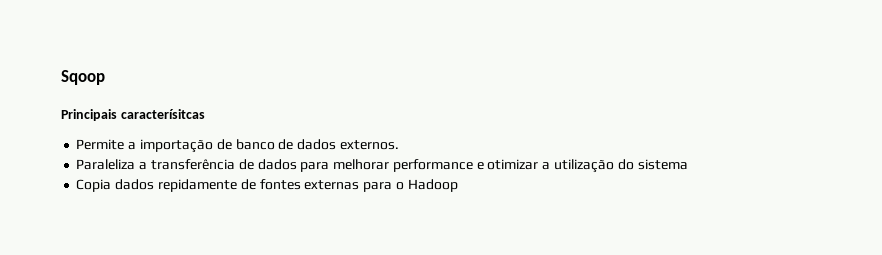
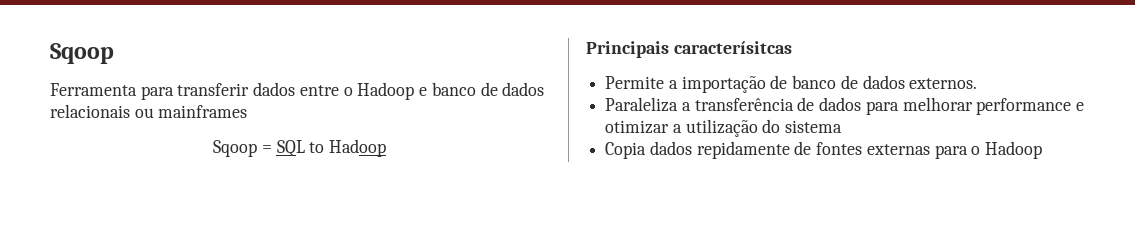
[61,70,105,85] Sqoop -> [50,43,114,64] [50,82,545,100] [50,104,248,118] [213,139,386,157] Sqoop // Ferramenta para transferir dados entre o Hadoop e banco de dados relacionais ou mainframes // Sqoop = SQL to Hadoop

